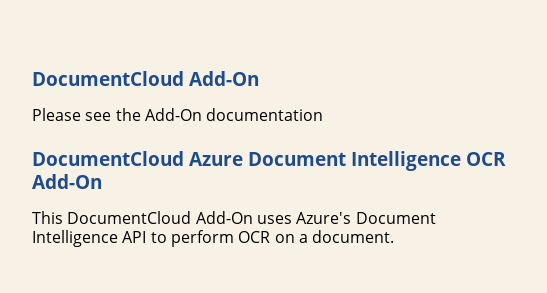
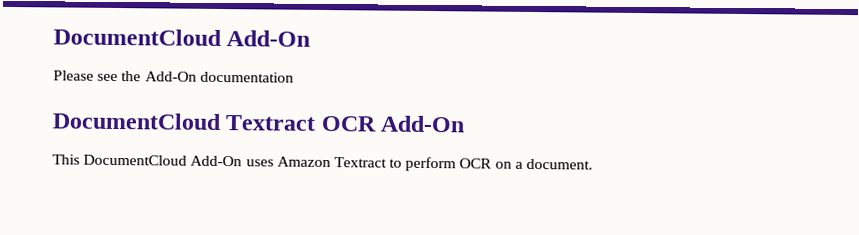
[189,151,461,171] Azure Document Intelligence -> [225,115,317,131] Textract
[296,212,436,224] [32,230,147,247] Azure's Document Intelligence API -> [276,156,387,168] Amazon Textract

